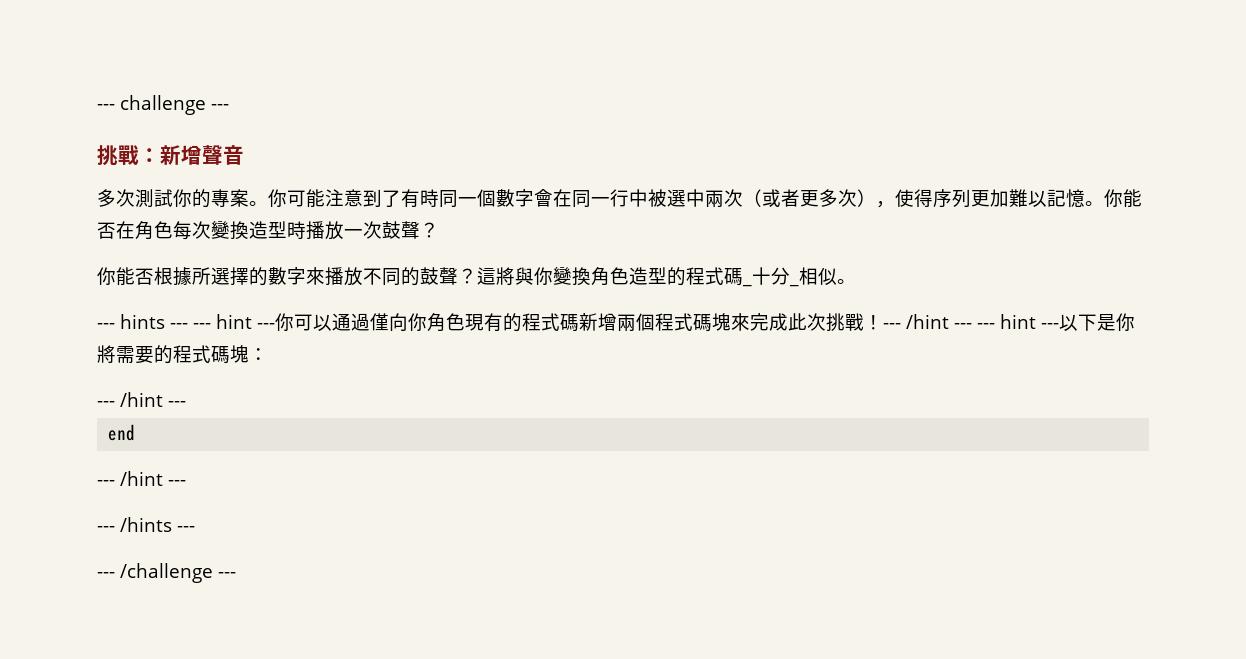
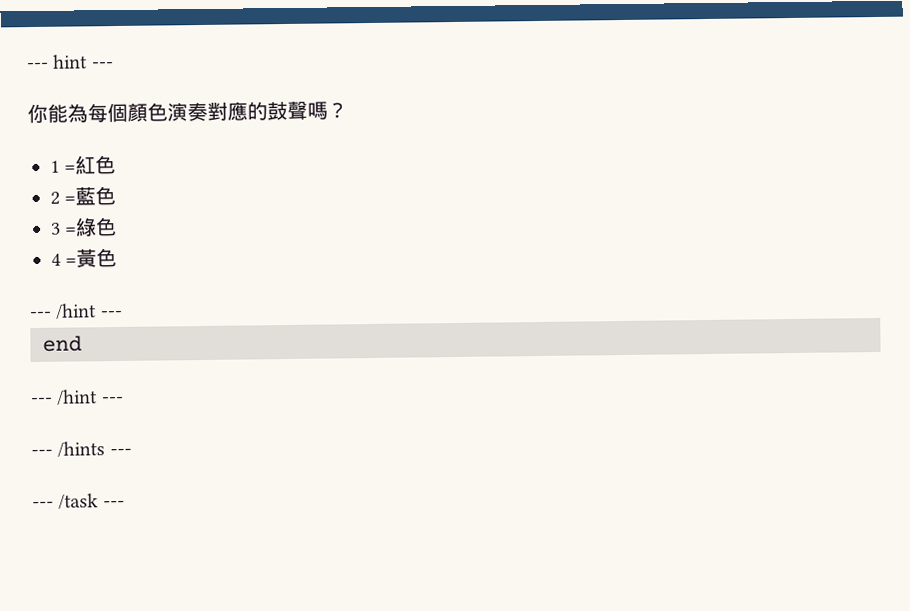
[97,95,229,115] [97,145,244,166] [97,189,1142,208] [97,220,439,240] [97,266,856,287] [97,313,1135,332] [97,345,268,364] --- challenge --- // 挑戰：新增聲音 // 多次測試你的專案。你可能注意到了有時同一個數字會在同一行中被選中兩次（或者更多次），使得序列更加難以記憶。你能否在角色每次變換造型時播放一次鼓聲？ // 你能否根據所選擇的數字來播放不同的鼓聲？這將與你變換角色造型的程式碼_十分_相似。 // --- hints --- --- hint ---你可以通過僅向你角色現有的程式碼新增兩個程式碼塊來完成此次挑戰！--- /hint --- --- hint ---以下是你將需要的程式碼塊： -> [27,54,114,70] [27,100,348,124] [50,155,117,175] [50,186,117,206] [50,217,118,237] [51,248,118,268] --- hint --- // 你能為每個顏色演奏對應的鼓聲嗎？ // 1 =紅色 // 2 =藍色 // 3 =綠色 // 4 =黃色
[120,563,213,583] /challenge -> [58,493,100,510] /task

